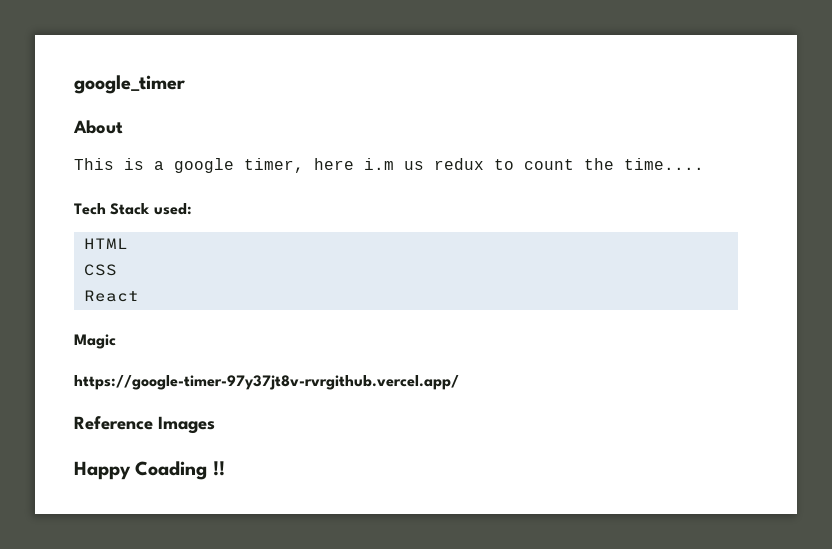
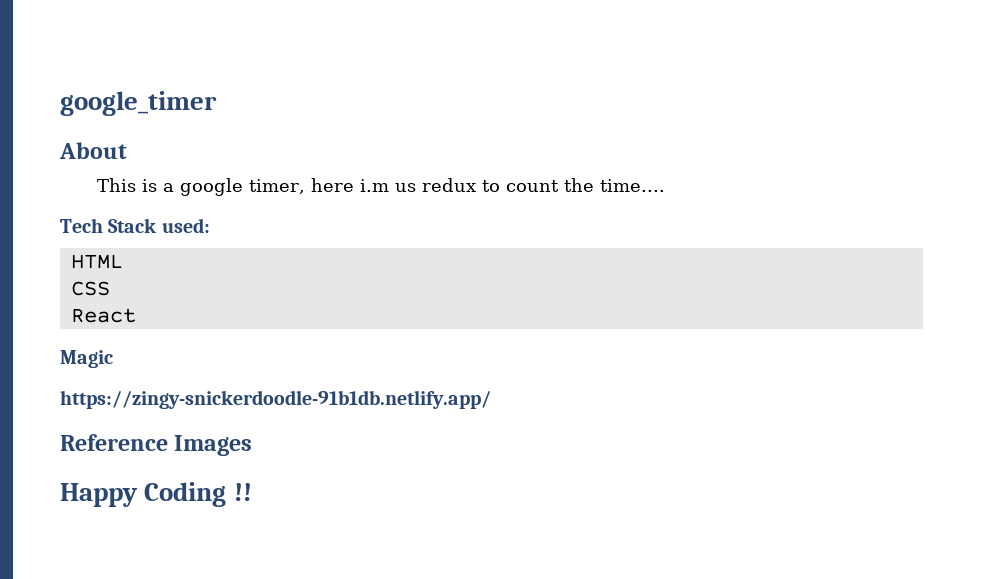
[74,375,459,390] https://google-timer-97y37jt8v-rvrgithub.vercel.app/ -> [60,390,491,409] https://zingy-snickerdoodle-91b1db.netlify.app/
[135,461,208,480] Coading -> [144,482,227,507] Coding

